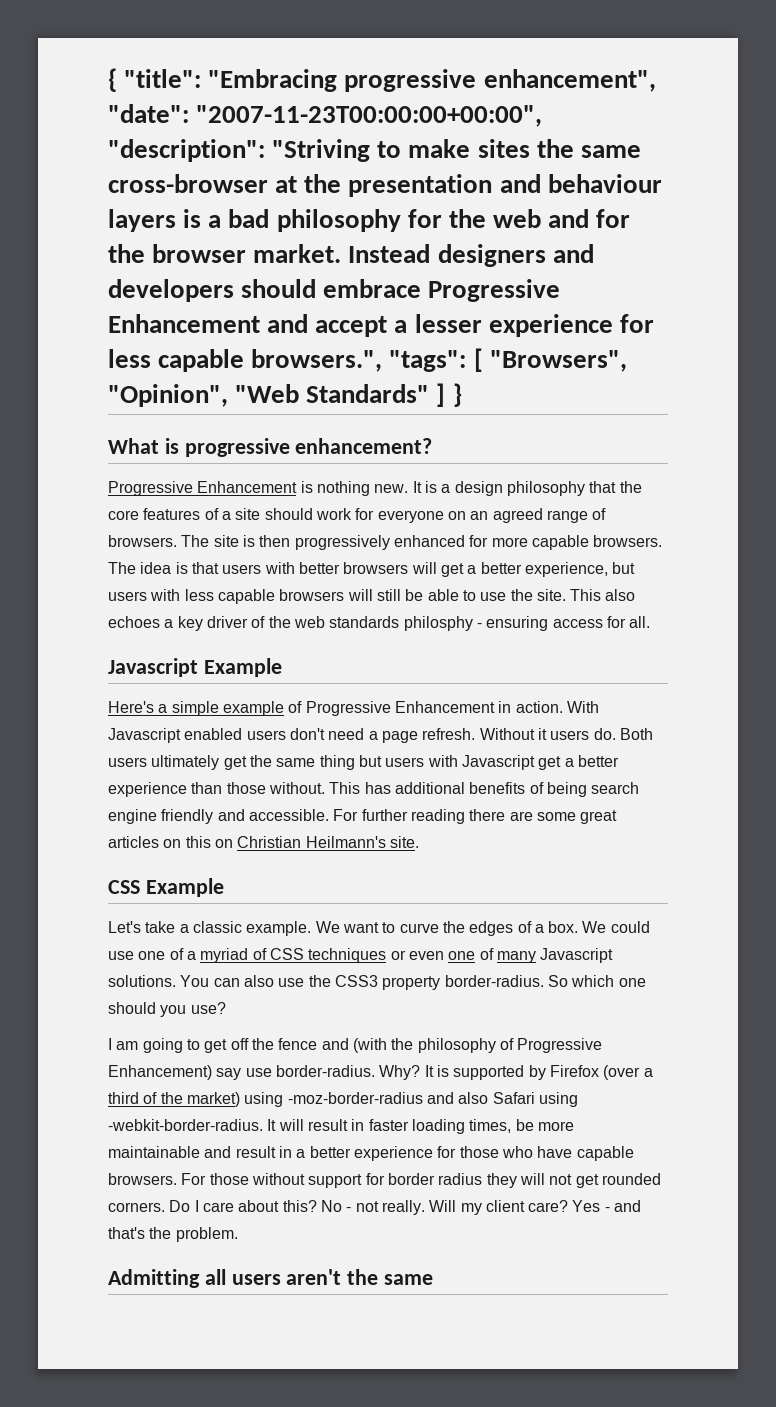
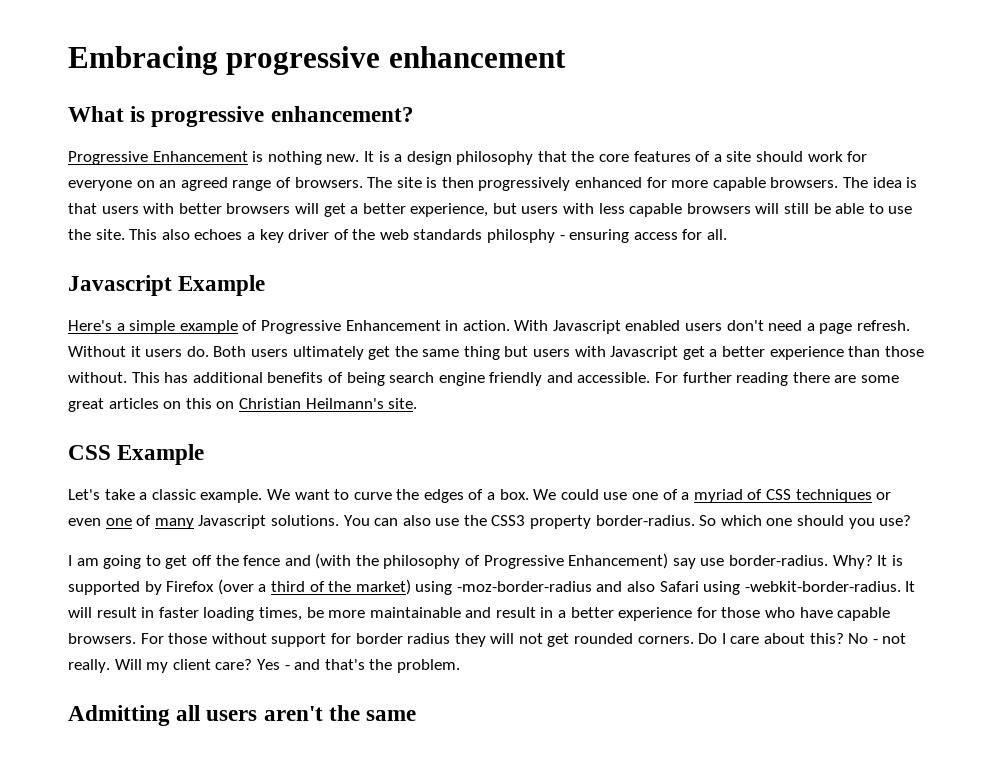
[108,68,656,92] [108,104,543,127] [108,139,641,162] [108,174,662,197] [108,209,631,232] [108,244,594,267] [108,279,561,302] [108,314,654,337] [108,348,627,372] [108,383,462,407] { "title": "Embracing progressive enhancement", "date": "2007-11-23T00:00:00+00:00", "description": "Striving to make sites the same cross-browser at the presentation and behaviour layers is a bad philosophy for the web and for the browser market. Instead designers and developers should embrace Progressive Enhancement and accept a lesser experience for less capable browsers.", "tags": [ "Browsers", "Opinion", "Web Standards" ] } -> [68,46,566,75] Embracing progressive enhancement

